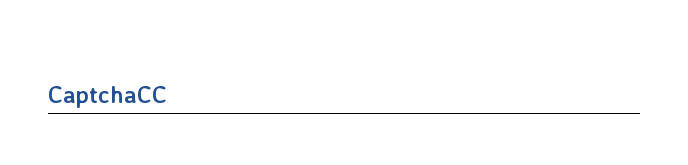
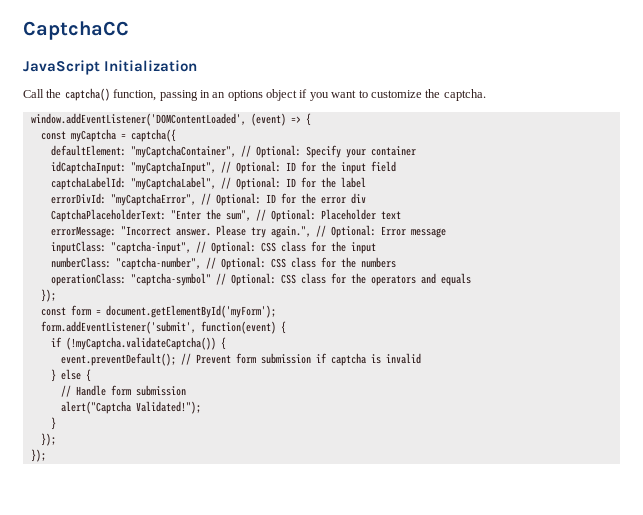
(167, 97) none -> [23,60,198,75] [23,88,486,101] [30,113,311,126] [40,129,176,142] [50,145,416,158] [50,161,396,174] [50,177,366,190] [50,193,366,206] [50,209,401,222] [50,225,446,238] [50,241,376,254] [50,257,396,270] [50,273,471,286] [40,289,56,302] [40,305,276,318] [40,321,286,334] [50,337,226,350] [60,353,421,366] [50,369,91,382] [60,385,186,397] [60,401,201,414] [50,417,56,430] [40,433,56,446] [30,449,46,462] // JavaScript Initialization // Call the captcha() function, passing in an options object if you want to customize the captcha. // window.addEventListener('DOMContentLoaded', (event) => { // const myCaptcha = captcha({ // defaultElement: "myCaptchaContainer", // Optional: Specify your container // idCaptchaInput: "myCaptchaInput", // Optional: ID for the input field // captchaLabelId: "myCaptchaLabel", // Optional: ID for the label // errorDivId: "myCaptchaError", // Optional: ID for the error div // CaptchaPlaceholderText: "Enter the sum", // Optional: Placeholder text // errorMessage: "Incorrect answer. Please try again.", // Optional: Error message // inputClass: "captcha-input", // Optional: CSS class for the input // numberClass: "captcha-number", // Optional: CSS class for the numbers // operationClass: "captcha-symbol" // Optional: CSS class for the operators and equals // }); // const form = document.getElementById('myForm'); // form.addEventListener('submit', function(event) { // if (!myCaptcha.validateCaptcha()) { // event.preventDefault(); // Prevent form submission if captcha is invalid // } else { // // Handle form submission // alert("Captcha Validated!"); // } // }); // });

